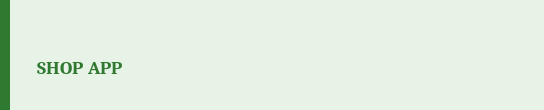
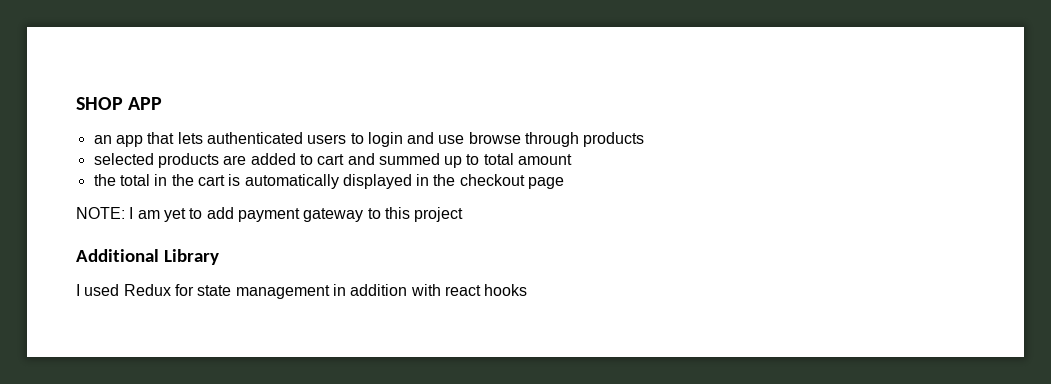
(122, 68) none -> [93,132,645,147] [93,153,573,168] [93,174,565,189] [76,207,464,222] [76,249,219,265] [76,284,528,299] // an app that lets authenticated users to login and use browse through products // selected products are added to cart and summed up to total amount // the total in the cart is automatically displayed in the checkout page // NOTE: I am yet to add payment gateway to this project // Additional Library // I used Redux for state management in addition with react hooks

